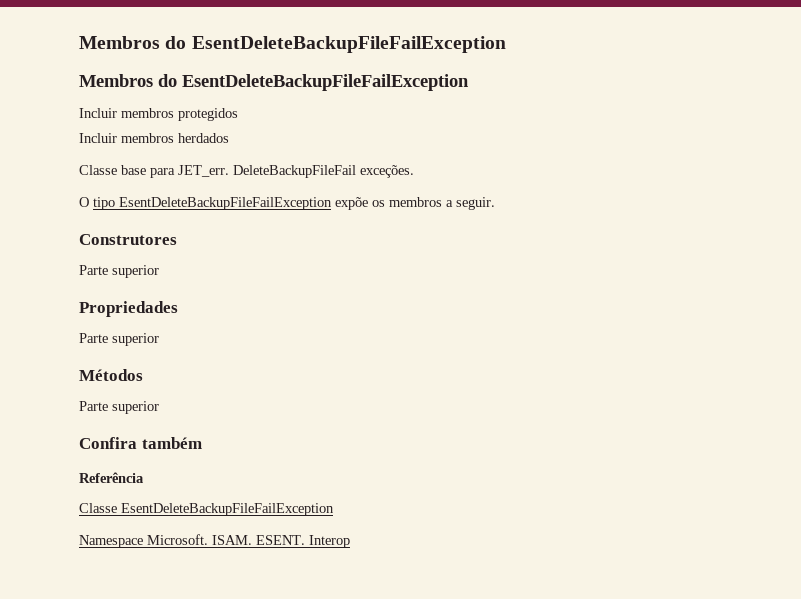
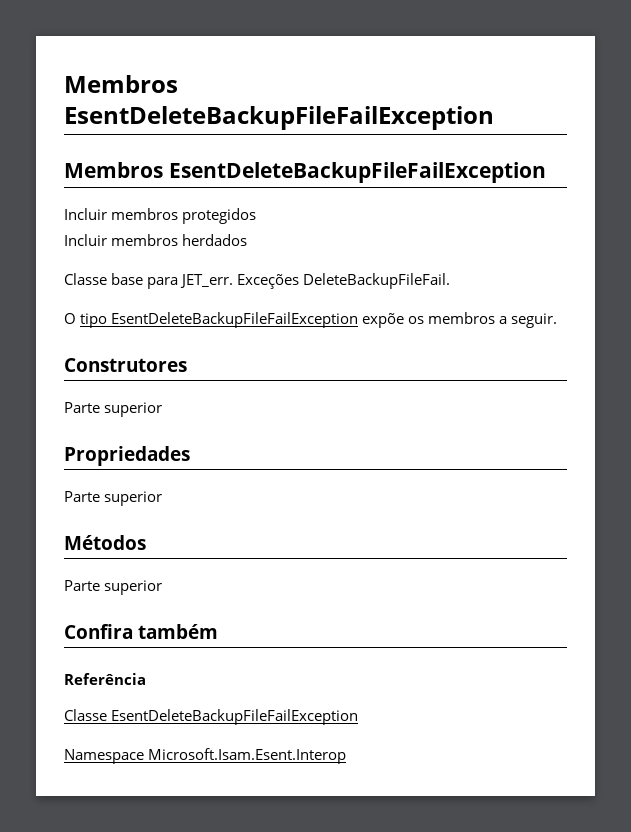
[79,36,187,49] Membros do -> [64,75,178,93] Membros
[158,74,177,87] do -> (163, 170) none
[233,165,414,178] DeleteBackupFileFail exceções. -> [237,273,451,289] Exceções DeleteBackupFileFail.
[147,534,350,548] Microsoft. ISAM. ESENT. Interop -> [148,748,347,764] Microsoft.Isam.Esent.Interop

